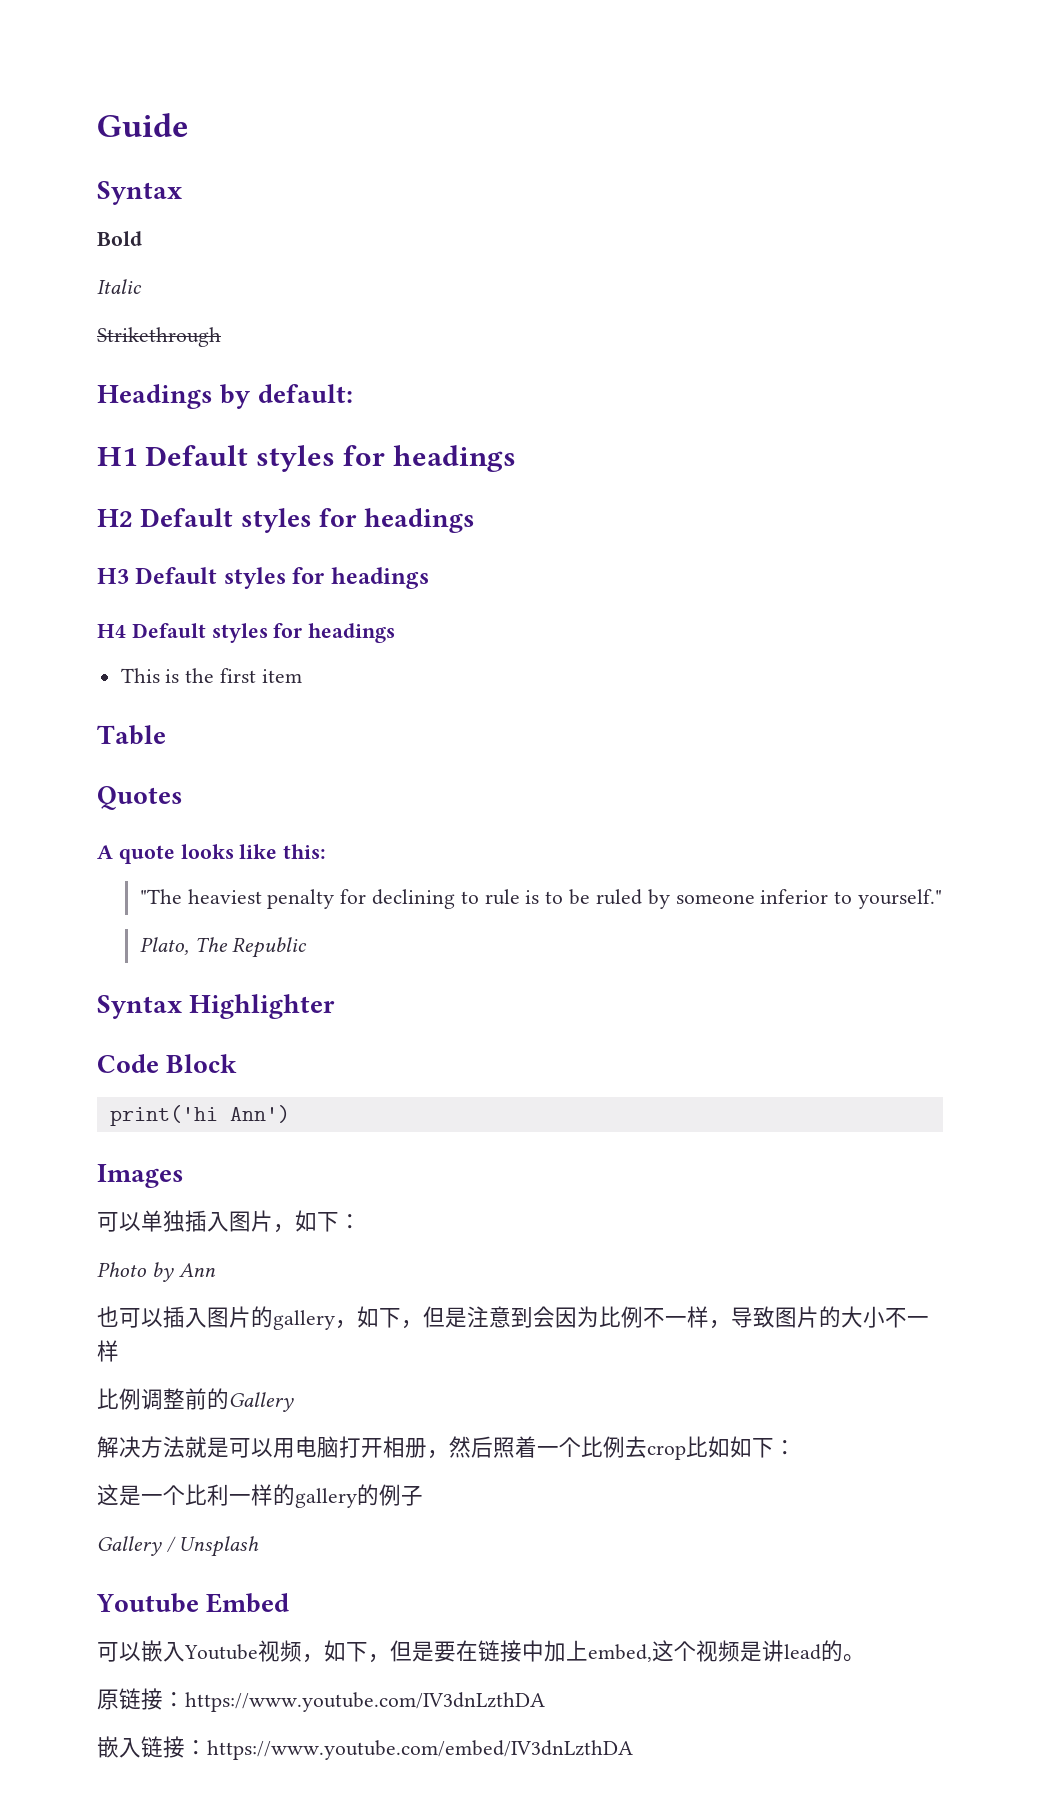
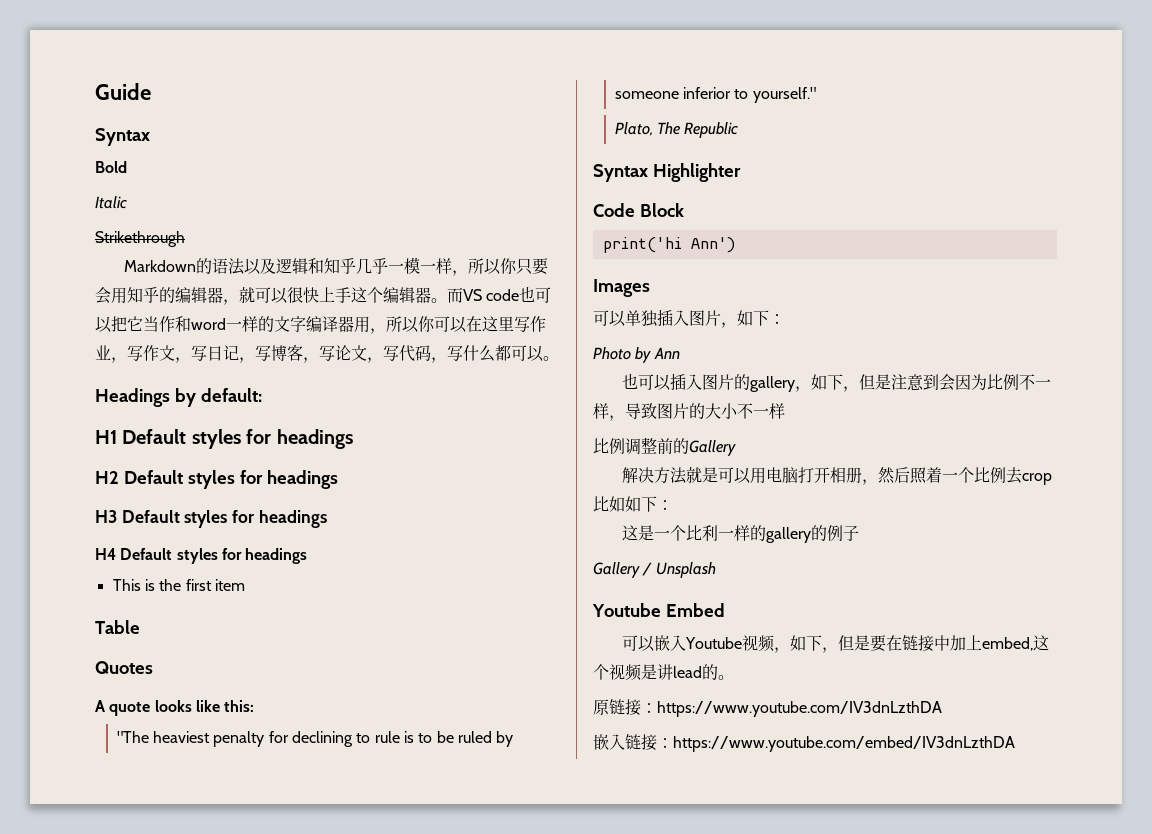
(221, 337) none -> [123,257,548,276] [95,286,552,305] [95,316,546,334] [95,344,559,363] // Markdown的语法以及逻辑和知乎几乎一模一样，所以你只要会用知乎的编辑器，就可以很快上手这个编辑器。而VS code也可以把它当作和word一样的文字编译器用，所以你可以在这里写作业，写作文，写日记，写博客，写论文，写代码，写什么都可以。

